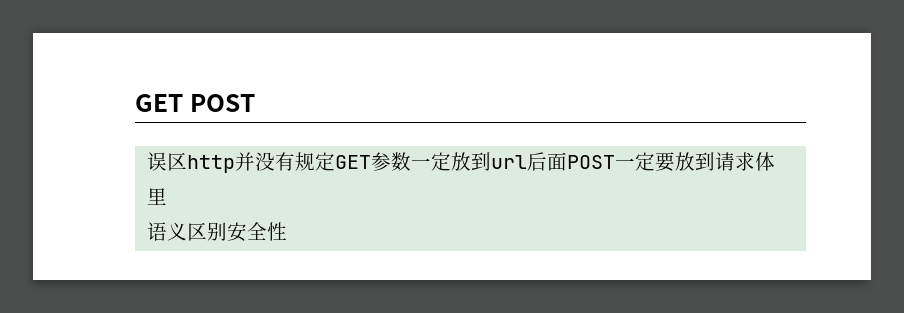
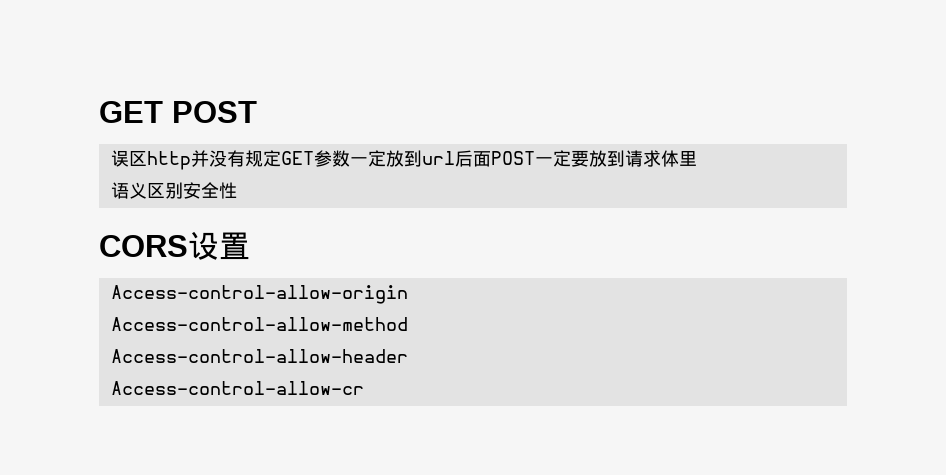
(287, 231) none -> [99,231,250,260] [111,285,408,304] [111,317,408,331] [111,349,408,363] [111,381,364,395] // CORS设置 // Access-control-allow-origin // Access-control-allow-method // Access-control-allow-header // Access-control-allow-cr

